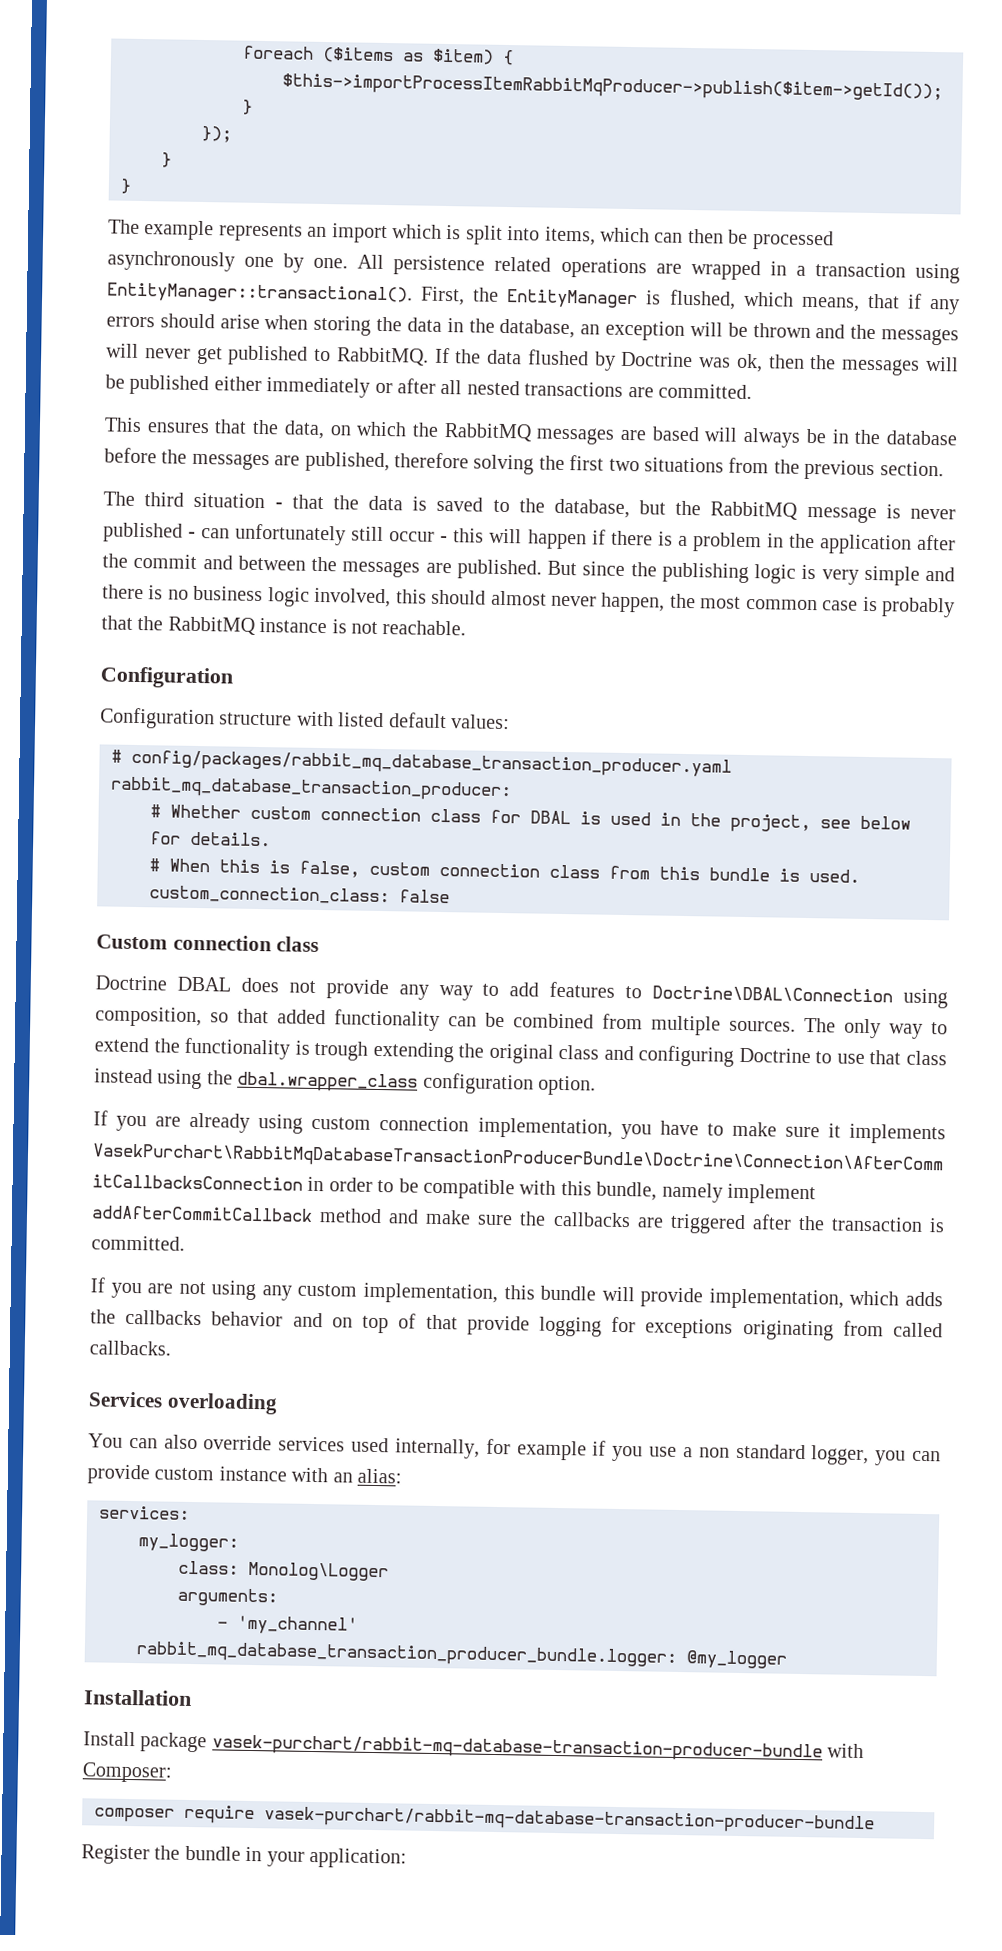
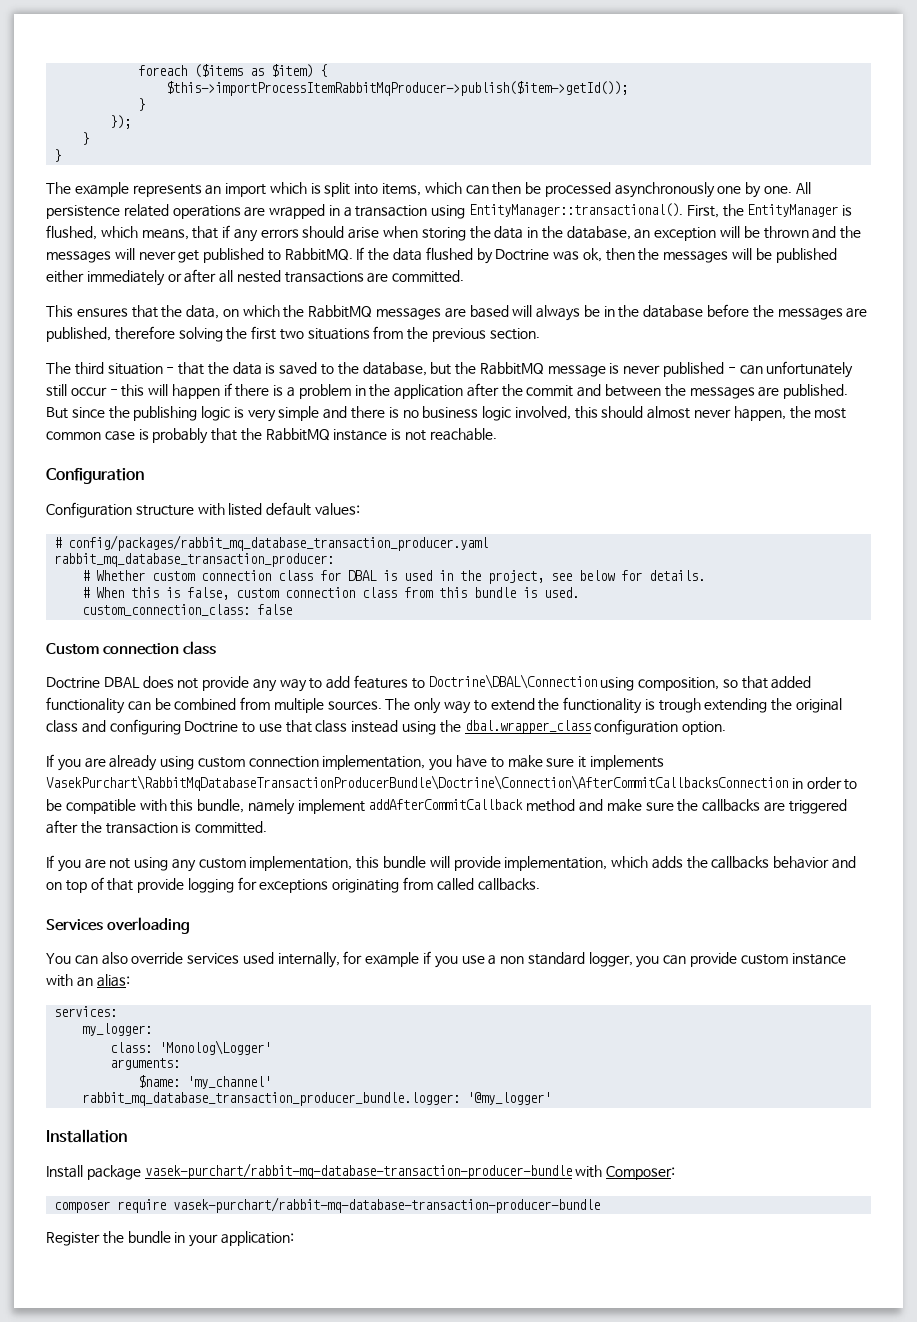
[248,1561,389,1582] Monolog\Logger -> [159,1040,272,1055] 'Monolog\Logger'
[217,1621,228,1629] - -> [138,1075,181,1088] $name:
[686,1650,787,1669] @my_logger -> [467,1092,552,1105] '@my_logger'

